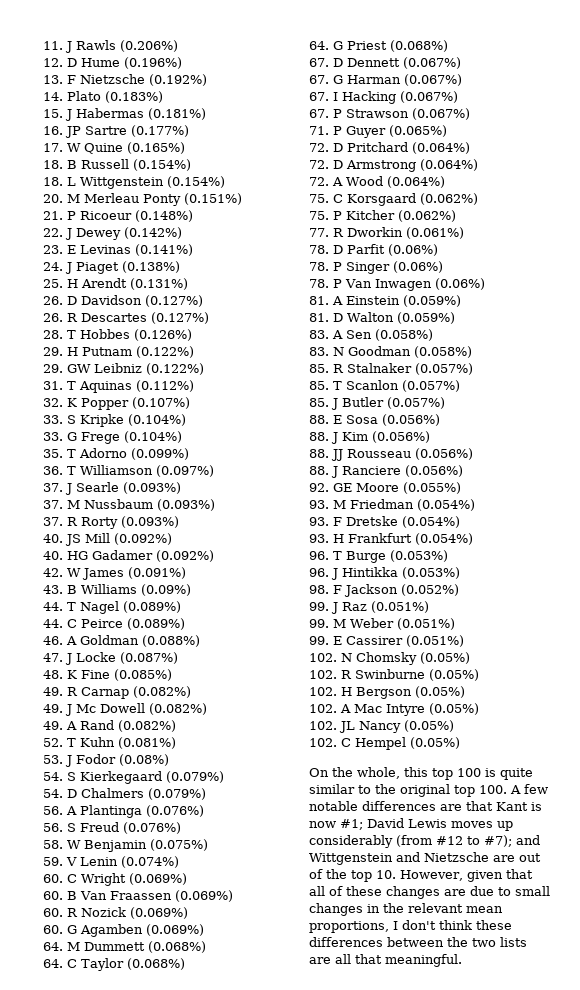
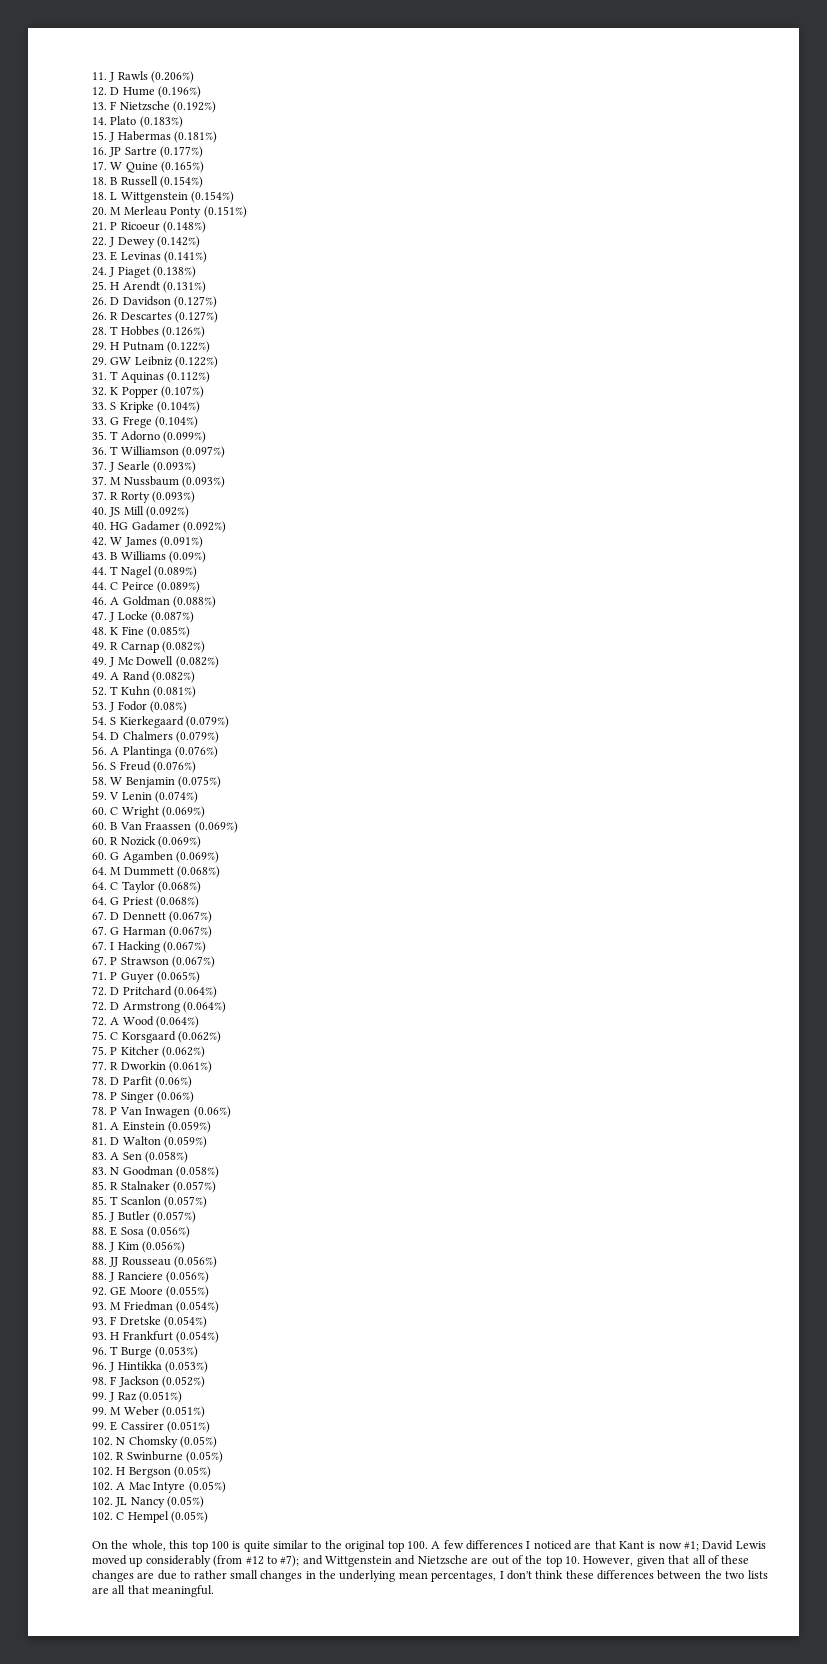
[309,801,436,811] notable differences -> [466,1540,572,1550] differences I noticed
[451,821,493,828] moves -> [92,1555,127,1565] moved
(511, 891) none -> [193,1570,227,1579] rather
[408,903,503,913] [309,921,389,933] relevant mean proportions, -> [339,1570,497,1582] underlying mean percentages,

